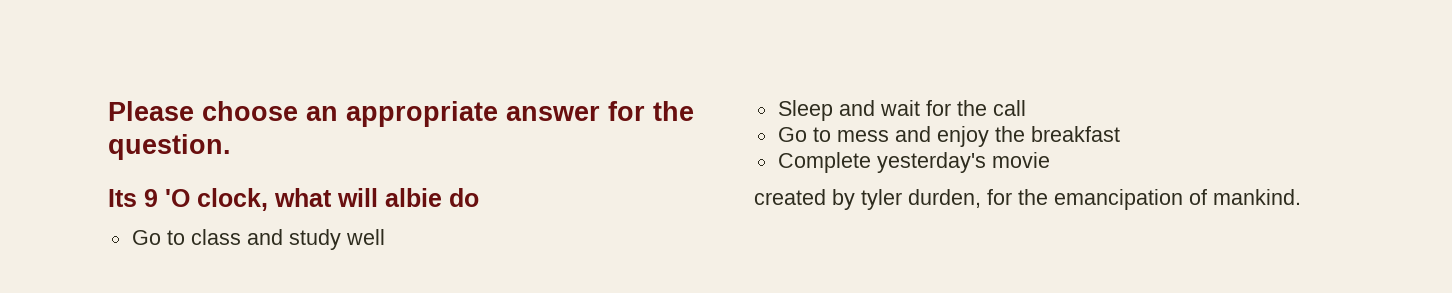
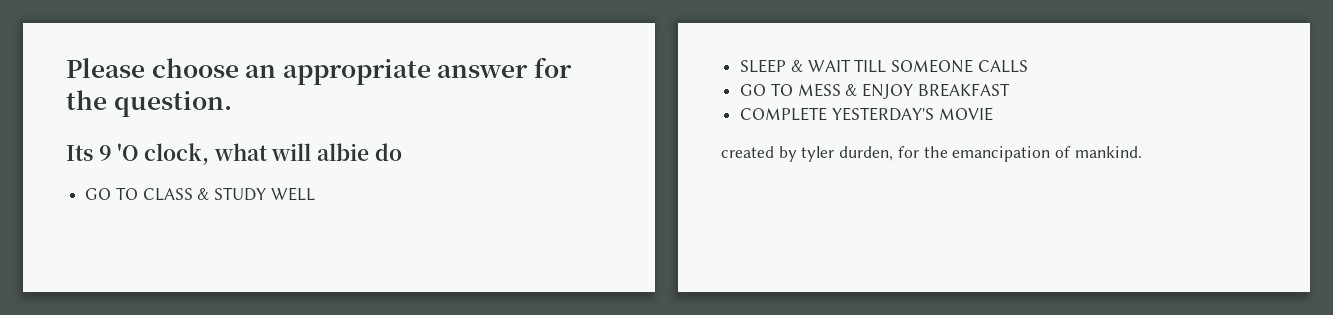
[131,229,385,250] [777,100,1026,121] [777,126,1120,147] [777,152,1050,173] Go to class and study well // Sleep and wait for the call // Go to mess and enjoy the breakfast // Complete yesterday's movie -> [85,187,315,201] [740,59,1028,73] [740,83,1010,99] [740,107,993,121] GO TO CLASS & STUDY WELL // SLEEP & WAIT TILL SOMEONE CALLS // GO TO MESS & ENJOY BREAKFAST // COMPLETE YESTERDAY'S MOVIE

